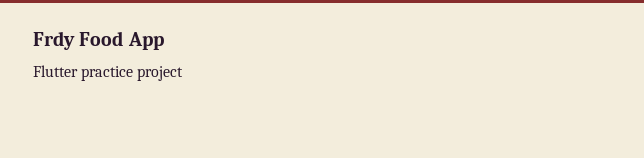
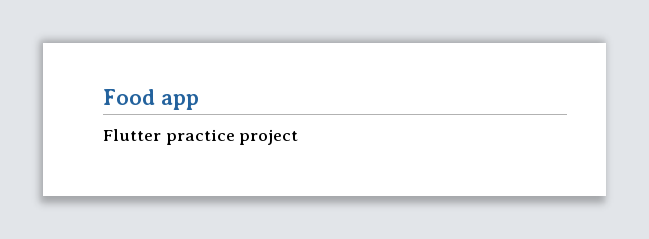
[33,31,164,50] Frdy Food App -> [103,89,199,110] Food app

